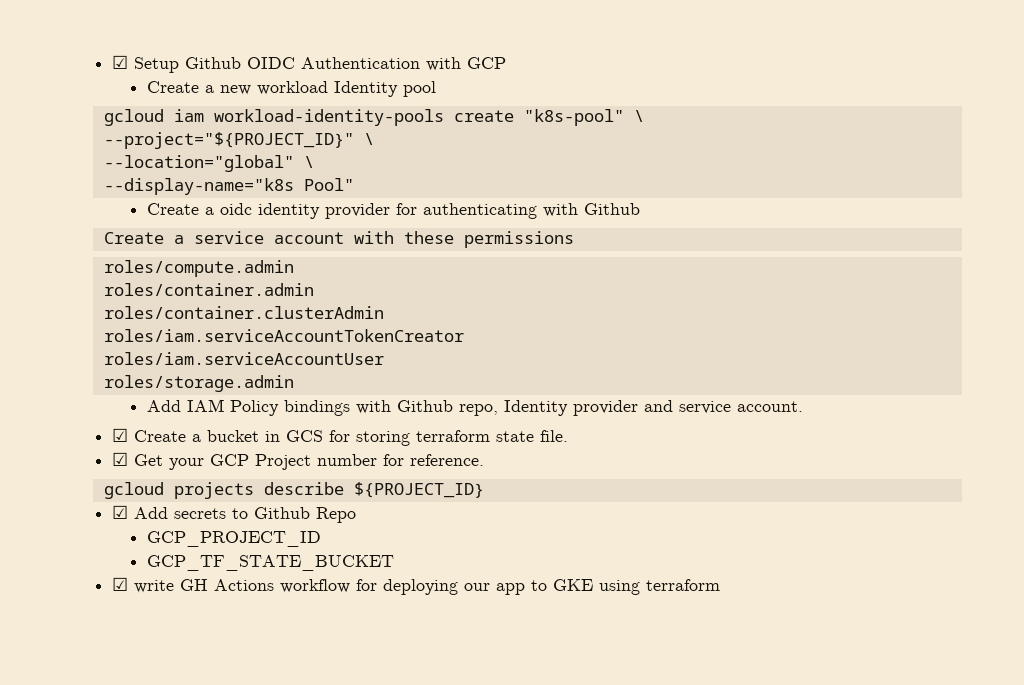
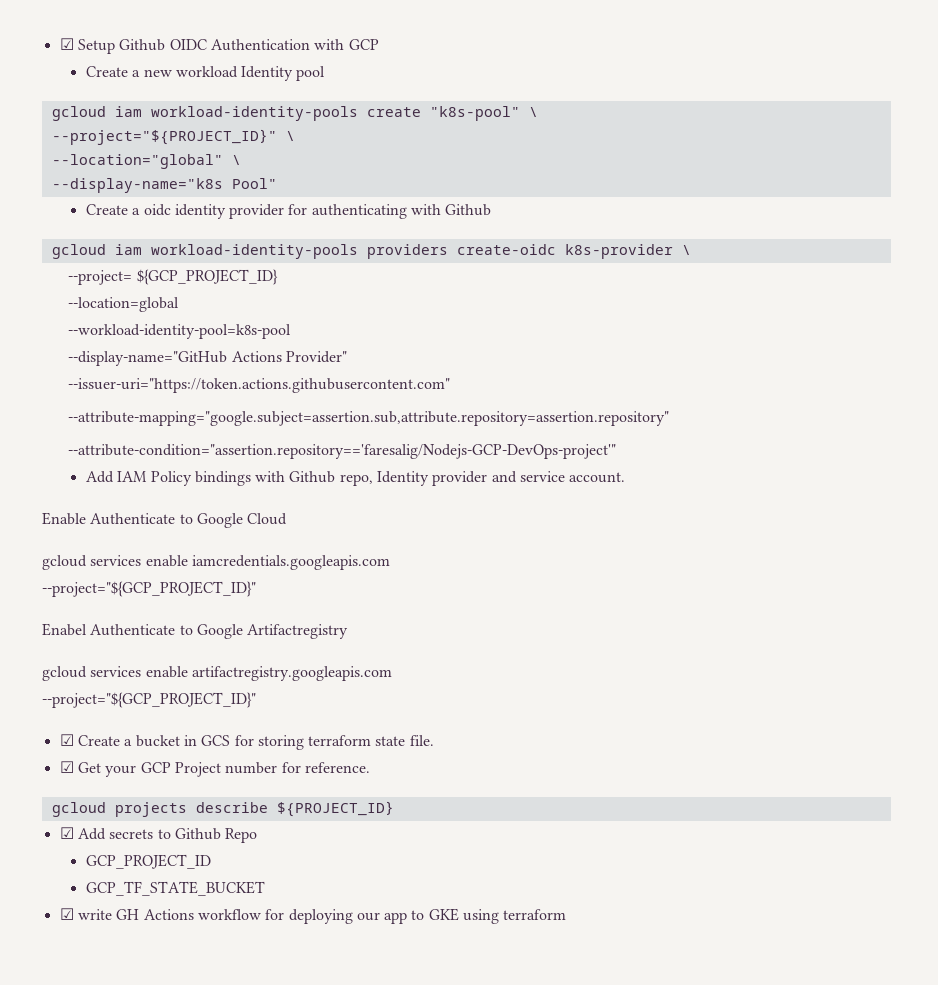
[103,231,574,248] [103,260,294,277] [103,283,314,296] [103,306,384,319] [103,329,464,342] [103,352,384,365] [103,375,294,392] Create a service account with these permissions // roles/compute.admin // roles/container.admin // roles/container.clusterAdmin // roles/iam.serviceAccountTokenCreator // roles/iam.serviceAccountUser // roles/storage.admin -> [51,244,691,259] [68,269,278,285] [68,297,180,312] [68,324,292,339] [68,351,347,366] [68,378,451,393] [68,411,670,426] [68,444,617,459] gcloud iam workload-identity-pools providers create-oidc k8s-provider \ // --project= ${GCP_PROJECT_ID} // --location=global // --workload-identity-pool=k8s-pool // --display-name="GitHub Actions Provider" // --issuer-uri="https://token.actions.githubusercontent.com" // --attribute-mapping="google.subject=assertion.sub,attribute.repository=assertion.repository" // --attribute-condition="assertion.repository=='faresalig/Nodejs-GCP-DevOps-project'"
(804, 406) none -> [42,512,288,528] [42,555,390,570] [42,581,256,597] [42,623,349,639] [42,666,392,681] [42,692,256,708] // Enable Authenticate to Google Cloud // gcloud services enable iamcredentials.googleapis.com // --project="${GCP_PROJECT_ID}" // Enabel Authenticate to Google Artifactregistry // gcloud services enable artifactregistry.googleapis.com // --project="${GCP_PROJECT_ID}"

